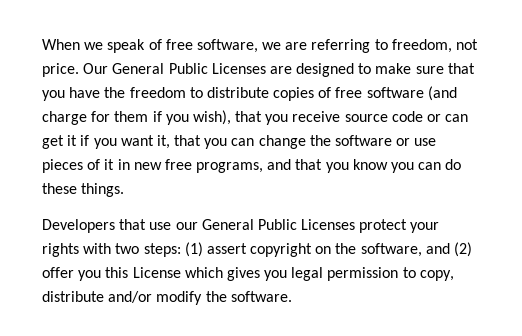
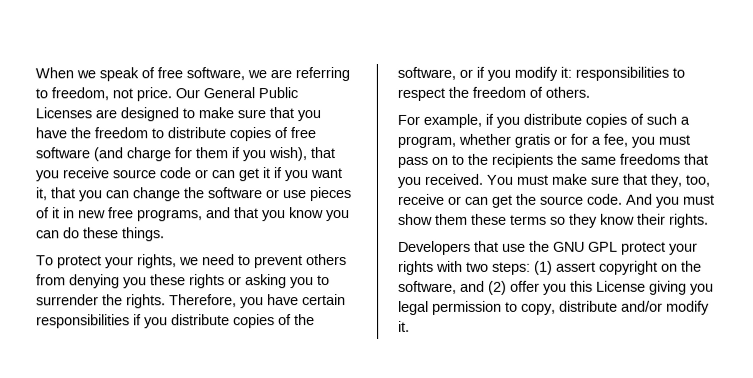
(125, 190) none -> [36,254,347,269] [36,274,330,289] [36,294,346,309] [36,314,315,329] [397,66,685,81] [397,86,590,101] [397,113,690,128] [397,133,690,148] [397,153,708,168] [397,173,710,188] [398,193,715,208] [398,213,709,228] // To protect your rights, we need to prevent others from denying you these rights or asking you to surrender the rights. Therefore, you have certain responsibilities if you distribute copies of the software, or if you modify it: responsibilities to respect the freedom of others. // For example, if you distribute copies of such a program, whether gratis or for a fee, you must pass on to the recipients the same freedoms that you received. You must make sure that they, too, receive or can get the source code. And you must show them these terms so they know their rights.
[175,219,356,230] our General Public Licenses -> [529,240,618,252] the GNU GPL
[184,267,260,281] which gives -> [649,280,687,295] giving
[205,291,292,302] the software. -> [398,320,410,332] it.

